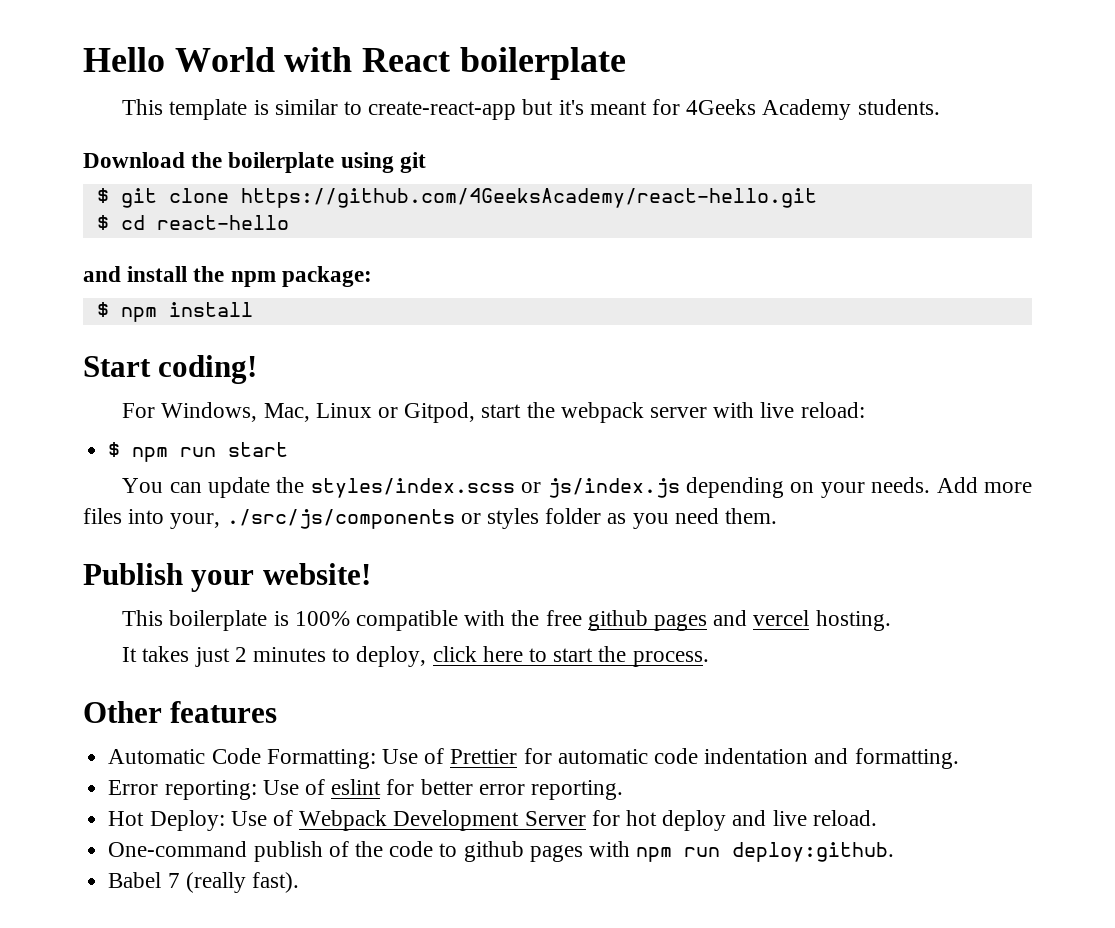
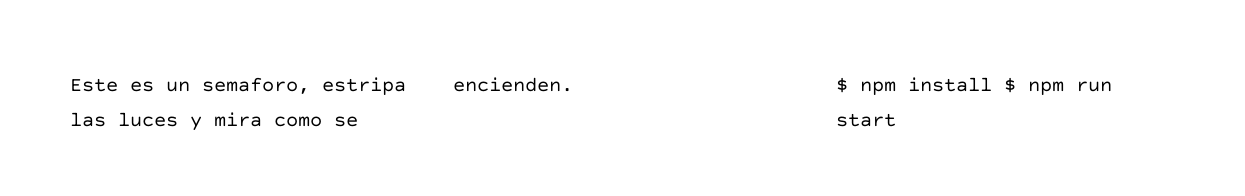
[83,47,626,80] [122,99,940,120] [83,152,426,173] [96,188,817,208] [96,215,289,230] [83,266,372,287] [96,302,253,322] [83,355,258,384] [122,402,865,423] [108,442,289,462] [122,477,1032,498] [83,508,778,529] [83,563,371,592] [122,610,891,631] [122,646,709,667] [83,701,278,723] [108,748,959,769] [108,779,623,800] [108,810,877,831] [108,841,895,862] [108,872,299,893] Hello World with React boilerplate // This template is similar to create-react-app but it's meant for 4Geeks Academy students. // Download the boilerplate using git // $ git clone https://github.com/4GeeksAcademy/react-hello.git // $ cd react-hello // and install the npm package: // $ npm install // Start coding! // For Windows, Mac, Linux or Gitpod, start the webpack server with live reload: // $ npm run start // You can update the styles/index.scss or js/index.js depending on your needs. Add more files into your, ./src/js/components or styles folder as you need them. // Publish your website! // This boilerplate is 100% compatible with the free github pages and vercel hosting. // It takes just 2 minutes to deploy, click here to start the process. // Other features // Automatic Code Formatting: Use of Prettier for automatic code indentation and formatting. // Error reporting: Use of eslint for better error reporting. // Hot Deploy: Use of Webpack Development Server for hot deploy and live reload. // One-command publish of the code to github pages with npm run deploy:github. // Babel 7 (really fast). -> [70,77,406,95] [70,112,358,131] [453,77,573,92] [836,77,1112,95] [836,113,896,127] Este es un semaforo, estripa las luces y mira como se encienden. // $ npm install $ npm run start

